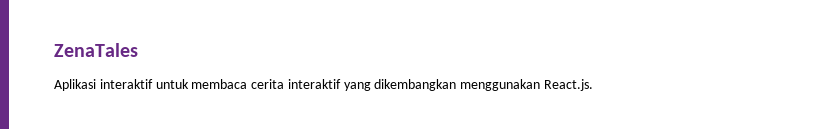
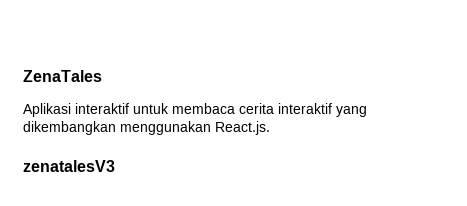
(594, 85) none -> [23,160,115,172] // zenatalesV3

